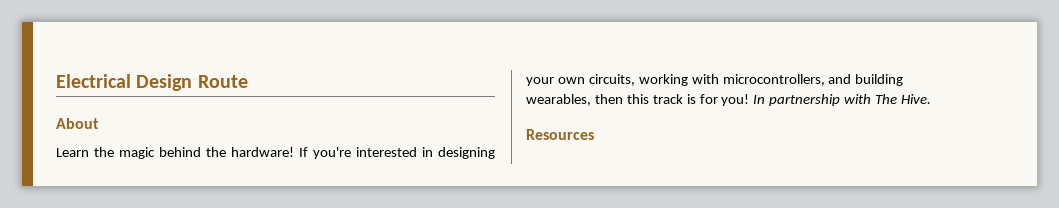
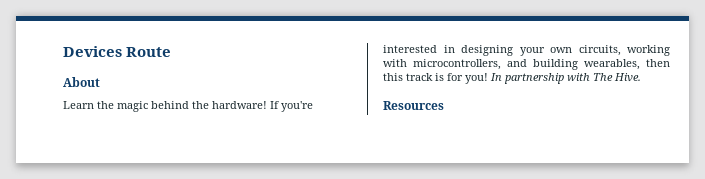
[56,74,193,91] Electrical Design -> [63,46,122,57] Devices

